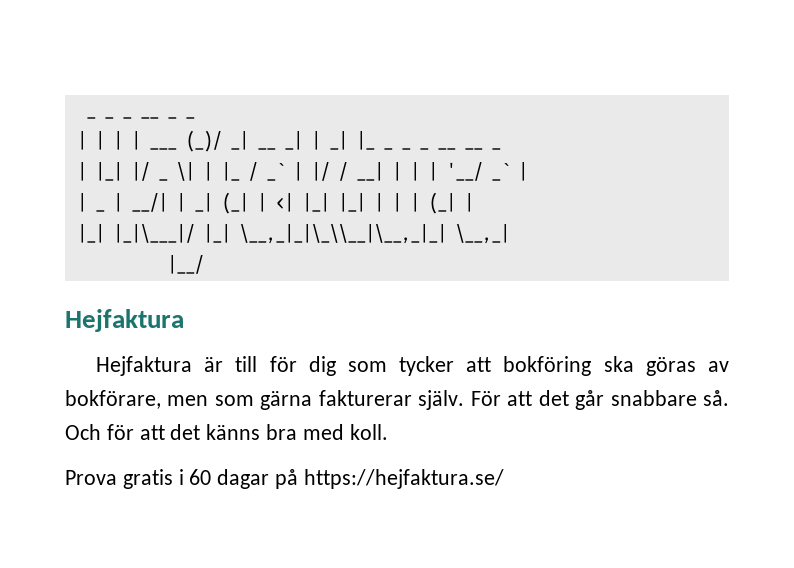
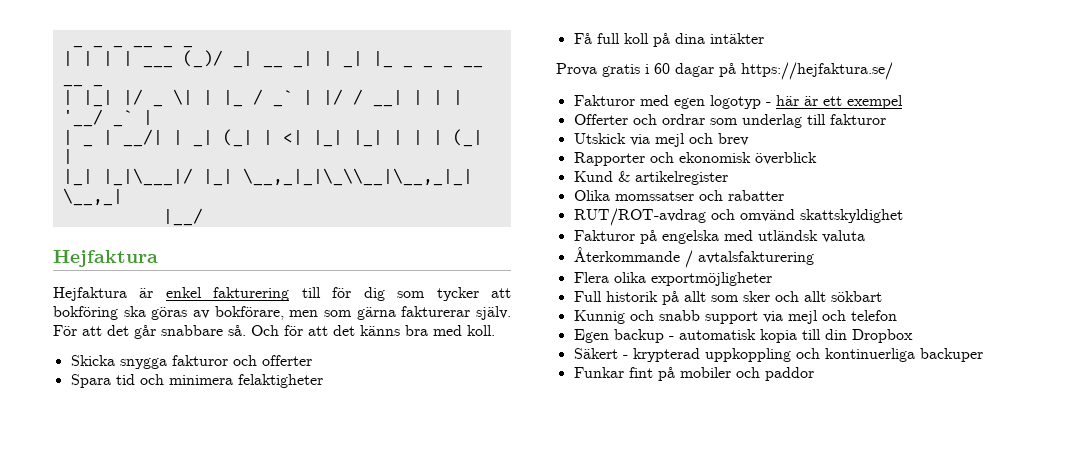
(224, 364) none -> [165,287,290,301] enkel fakturering
(388, 432) none -> [70,355,312,369] [70,374,323,388] [573,33,764,47] // Skicka snygga fakturor och offerter // Spara tid och minimera felaktigheter // Få full koll på dina intäkter
(504, 479) none -> [573,95,903,109] [573,114,886,128] [573,133,749,147] [573,152,817,166] [573,171,728,185] [573,190,784,201] [573,208,903,226] [573,230,865,244] [573,247,814,268] [573,272,772,286] [573,291,882,305] [573,310,897,324] [573,329,913,343] [573,348,983,362] [573,367,814,381] // Fakturor med egen logotyp - här är ett exempel // Offerter och ordrar som underlag till fakturor // Utskick via mejl och brev // Rapporter och ekonomisk överblick // Kund & artikelregister // Olika momssatser och rabatter // RUT/ROT-avdrag och omvänd skattskyldighet // Fakturor på engelska med utländsk valuta // Återkommande / avtalsfakturering // Flera olika exportmöjligheter // Full historik på allt som sker och allt sökbart // Kunnig och snabb support via mejl och telefon // Egen backup - automatisk kopia till din Dropbox // Säkert - krypterad uppkoppling och kontinuerliga backuper // Funkar fint på mobiler och paddor

